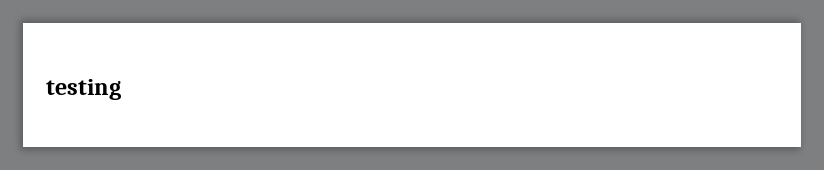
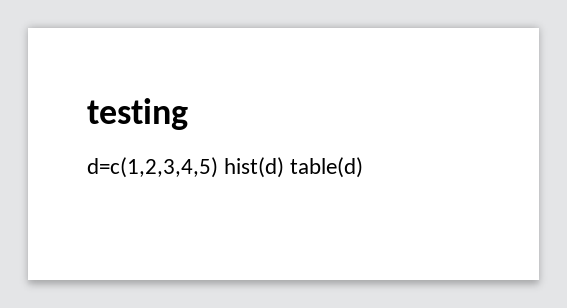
(121, 89) none -> [87,157,364,178] // d=c(1,2,3,4,5) hist(d) table(d)

